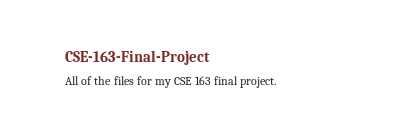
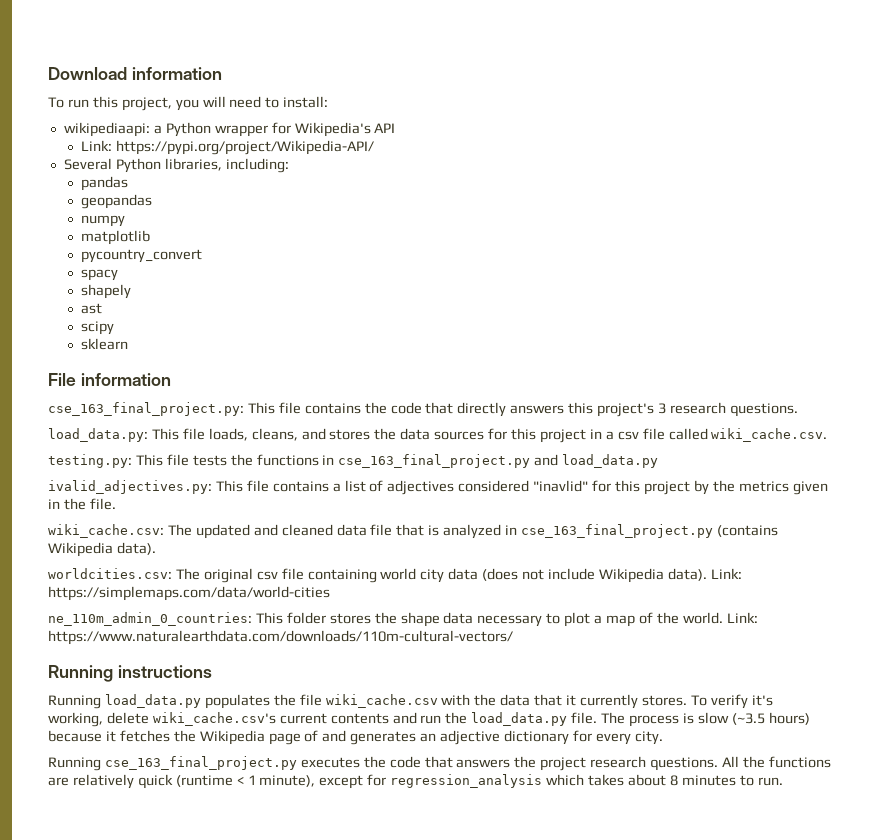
[65,50,210,65] [65,76,277,88] CSE-163-Final-Project // All of the files for my CSE 163 final project. -> [48,67,222,80] [48,96,329,111] [63,122,396,137] [80,140,374,155] [63,158,289,173] [80,176,128,191] [80,194,152,209] [80,215,125,227] [80,230,150,245] [80,249,202,263] [80,269,118,281] [80,284,131,299] [80,303,102,314] [80,321,114,335] [80,338,128,350] [48,373,171,386] [48,402,798,417] [48,428,828,443] [48,454,659,468] [48,480,828,495] [48,498,116,510] [48,524,778,539] [48,542,156,557] [48,568,742,583] [48,586,330,601] [48,612,758,627] [48,630,513,645] [48,665,212,682] [48,694,773,709] [48,712,810,727] [48,730,663,745] [48,756,831,771] [48,774,783,789] Download information // To run this project, you will need to install: // wikipediaapi: a Python wrapper for Wikipedia's API // Link: https://pypi.org/project/Wikipedia-API/ // Several Python libraries, including: // pandas // geopandas // numpy // matplotlib // pycountry_convert // spacy // shapely // ast // scipy // sklearn // File information // cse_163_final_project.py: This file contains the code that directly answers this project's 3 research questions. // load_data.py: This file loads, cleans, and stores the data sources for this project in a csv file called wiki_cache.csv. // testing.py: This file tests the functions in cse_163_final_project.py and load_data.py // ivalid_adjectives.py: This file contains a list of adjectives considered "inavlid" for this project by the metrics given in the file. // wiki_cache.csv: The updated and cleaned data file that is analyzed in cse_163_final_project.py (contains Wikipedia data). // worldcities.csv: The original csv file containing world city data (does not include Wikipedia data). Link: https://simplemaps.com/data/world-cities // ne_110m_admin_0_countries: This folder stores the shape data necessary to plot a map of the world. Link: https://www.naturalearthdata.com/downloads/110m-cultural-vectors/ // Running instructions // Running load_data.py populates the file wiki_cache.csv with the data that it currently stores. To verify it's working, delete wiki_cache.csv's current contents and run the load_data.py file. The process is slow (~3.5 hours) because it fetches the Wikipedia page of and generates an adjective dictionary for every city. // Running cse_163_final_project.py executes the code that answers the project research questions. All the functions are relatively quick (runtime < 1 minute), except for regression_analysis which takes about 8 minutes to run.

